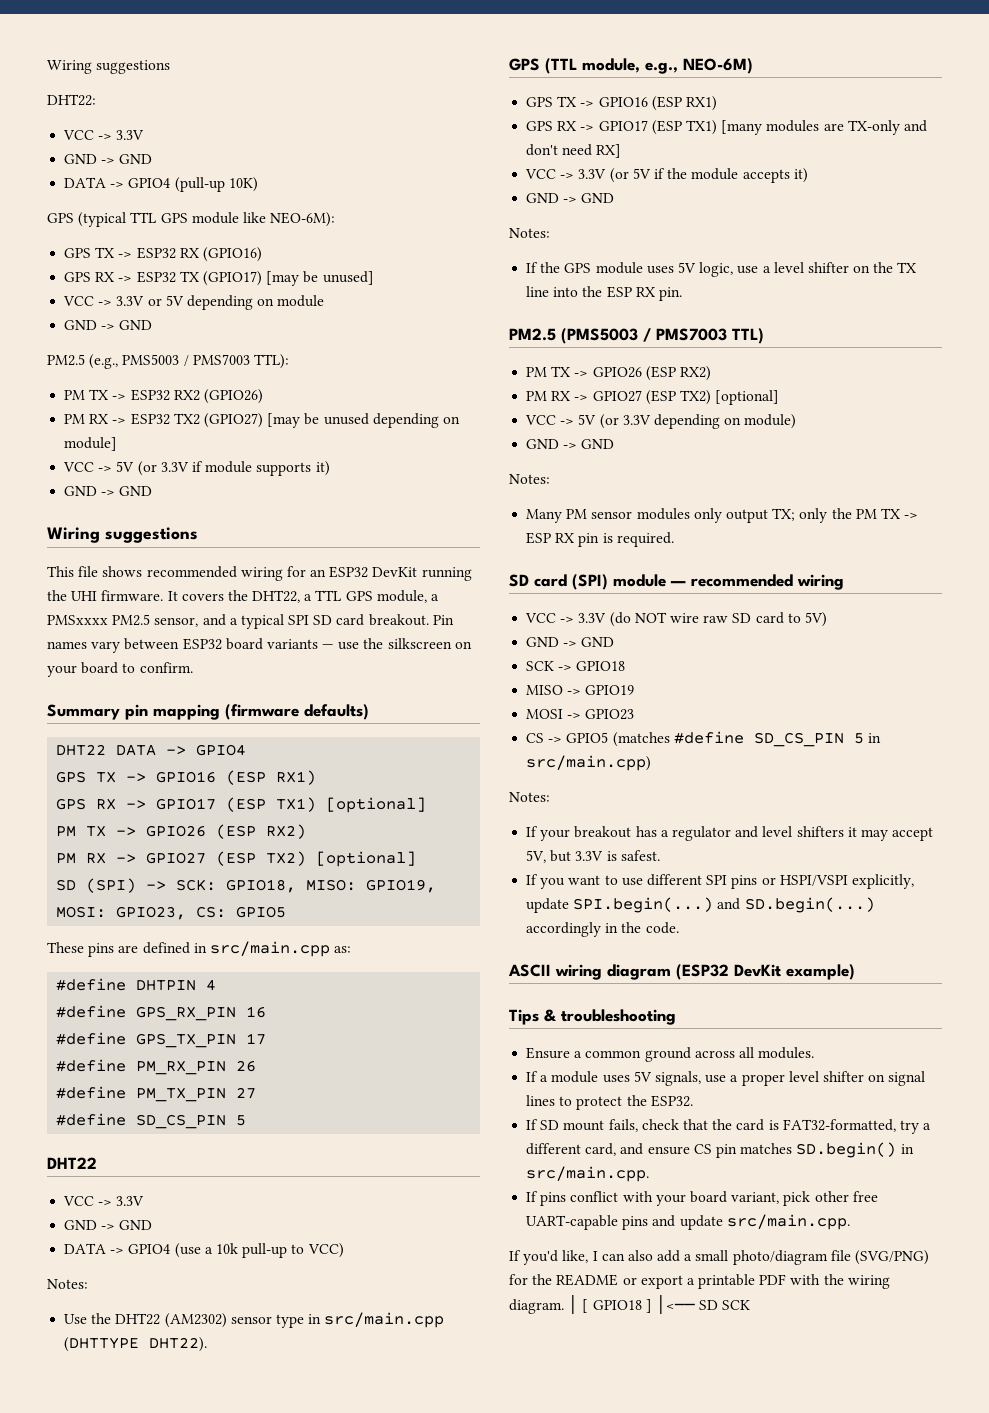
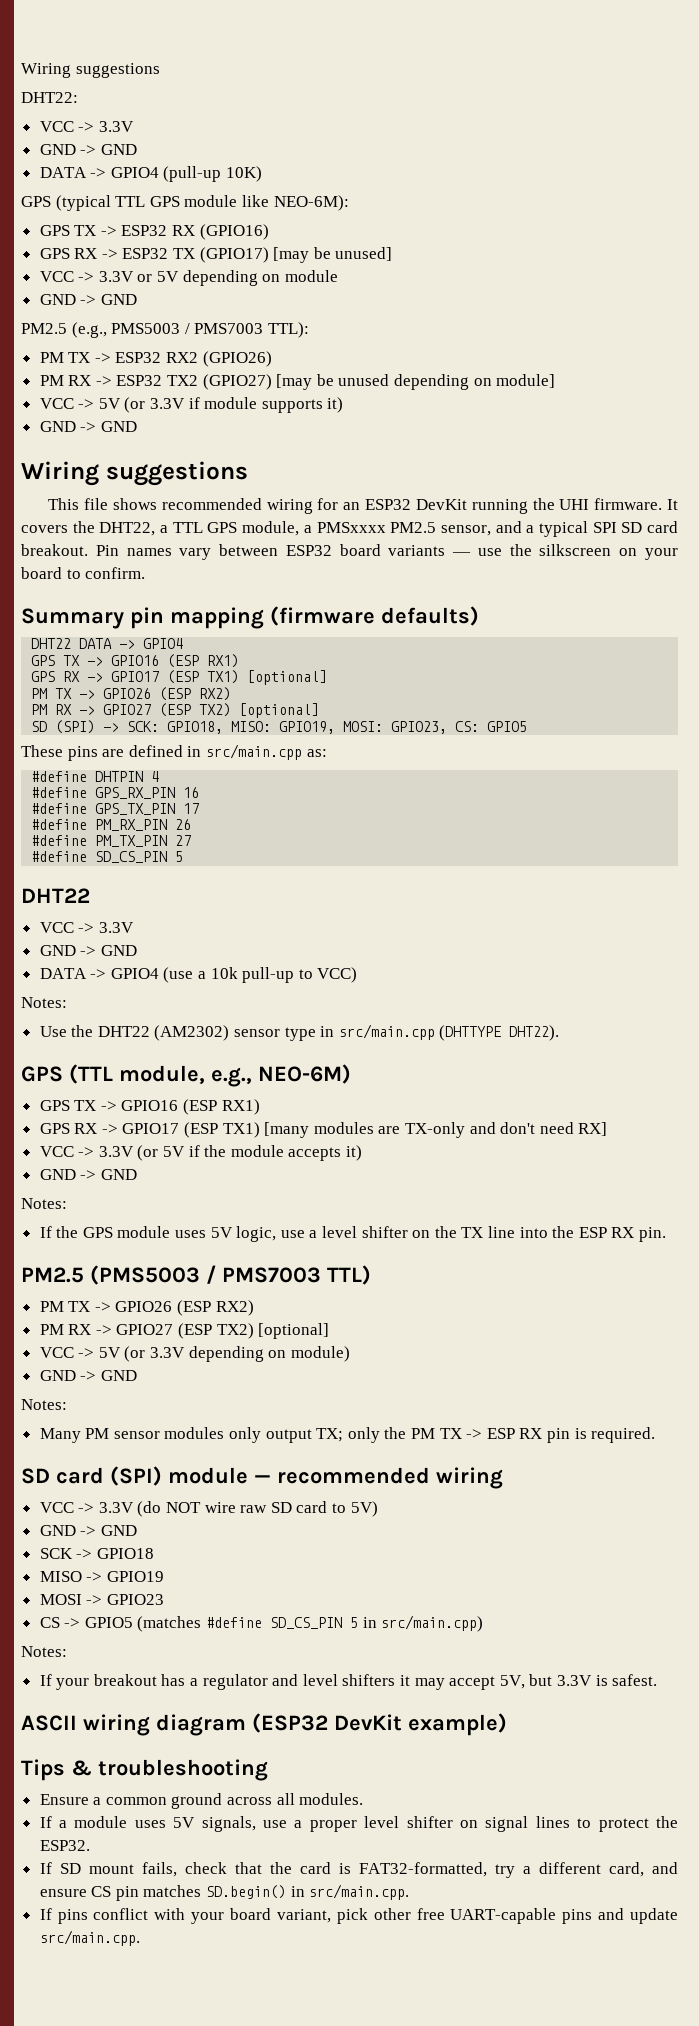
[526,874,914,889] [526,897,875,913] [526,922,679,937] // If you want to use different SPI pins or HSPI/VSPI explicitly, update SPI.begin(...) and SD.begin(...) accordingly in the code. -> (658, 1680) none
[509,1250,930,1265] [509,1274,890,1289] [509,1294,751,1314] // If you'd like, I can also add a small photo/diagram file (SVG/PNG) for the README or export a printable PDF with the wiring diagram. │ [ GPIO18 ] │<── SD SCK -> (140, 1938) none

